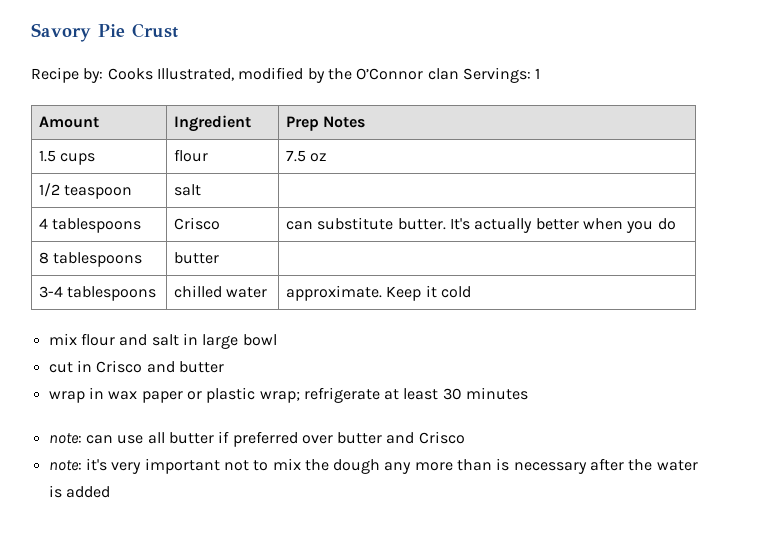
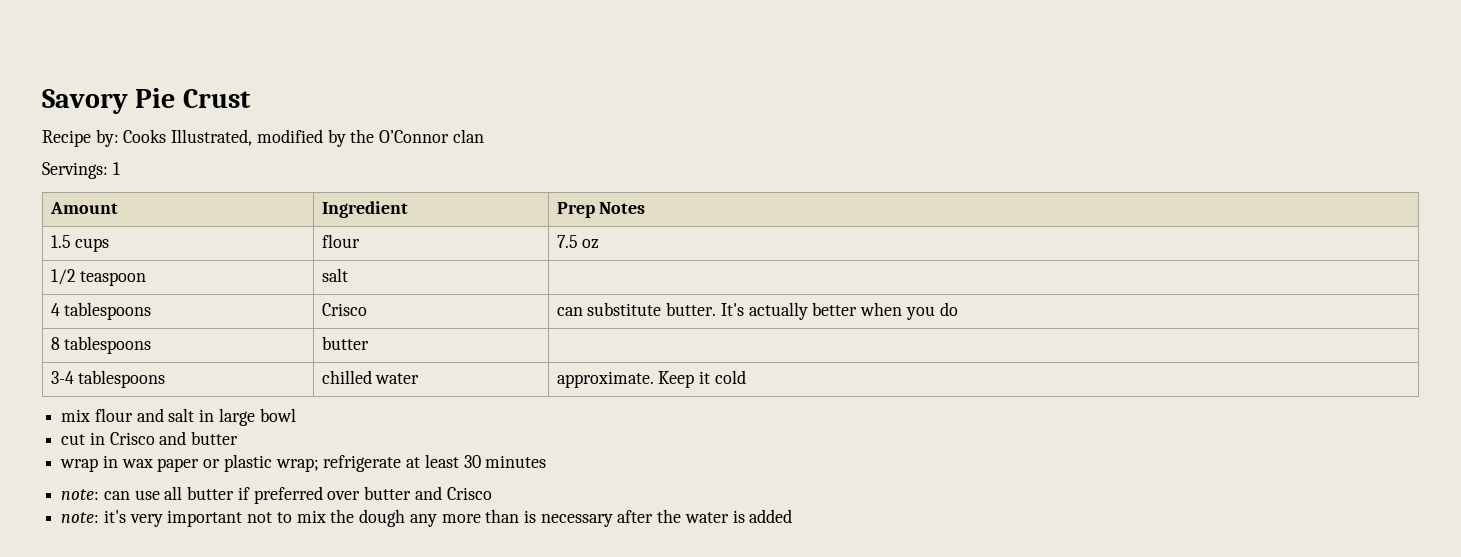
(459, 74) none -> (484, 136) //

